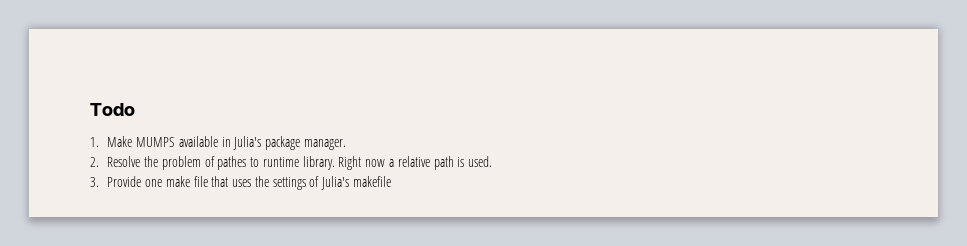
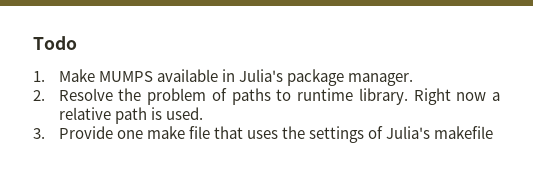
[217,156,247,170] pathes -> [231,88,271,105] paths

